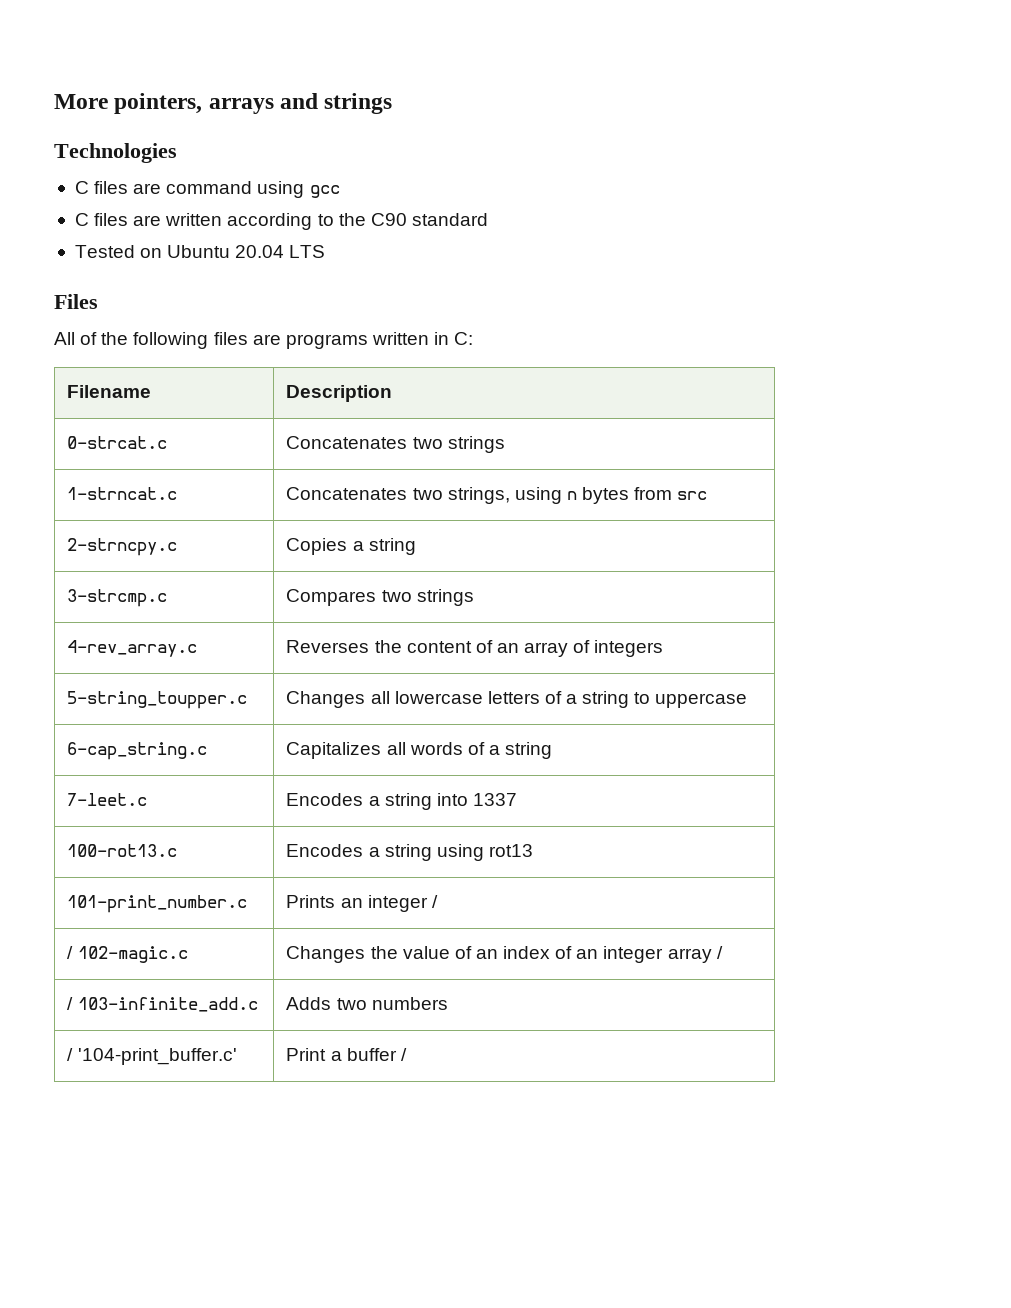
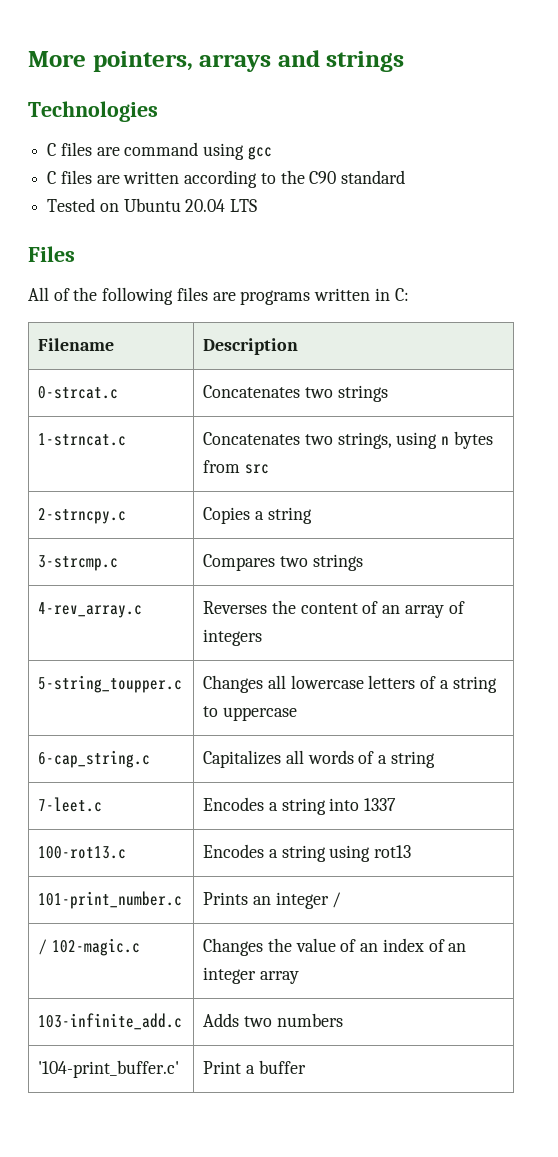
[716,946,723,959] [67,997,74,1010] / // / -> (300, 977) //
[67,1048,74,1061] / -> (343, 1020) none
[400,1048,407,1061] / -> (306, 1067) none

